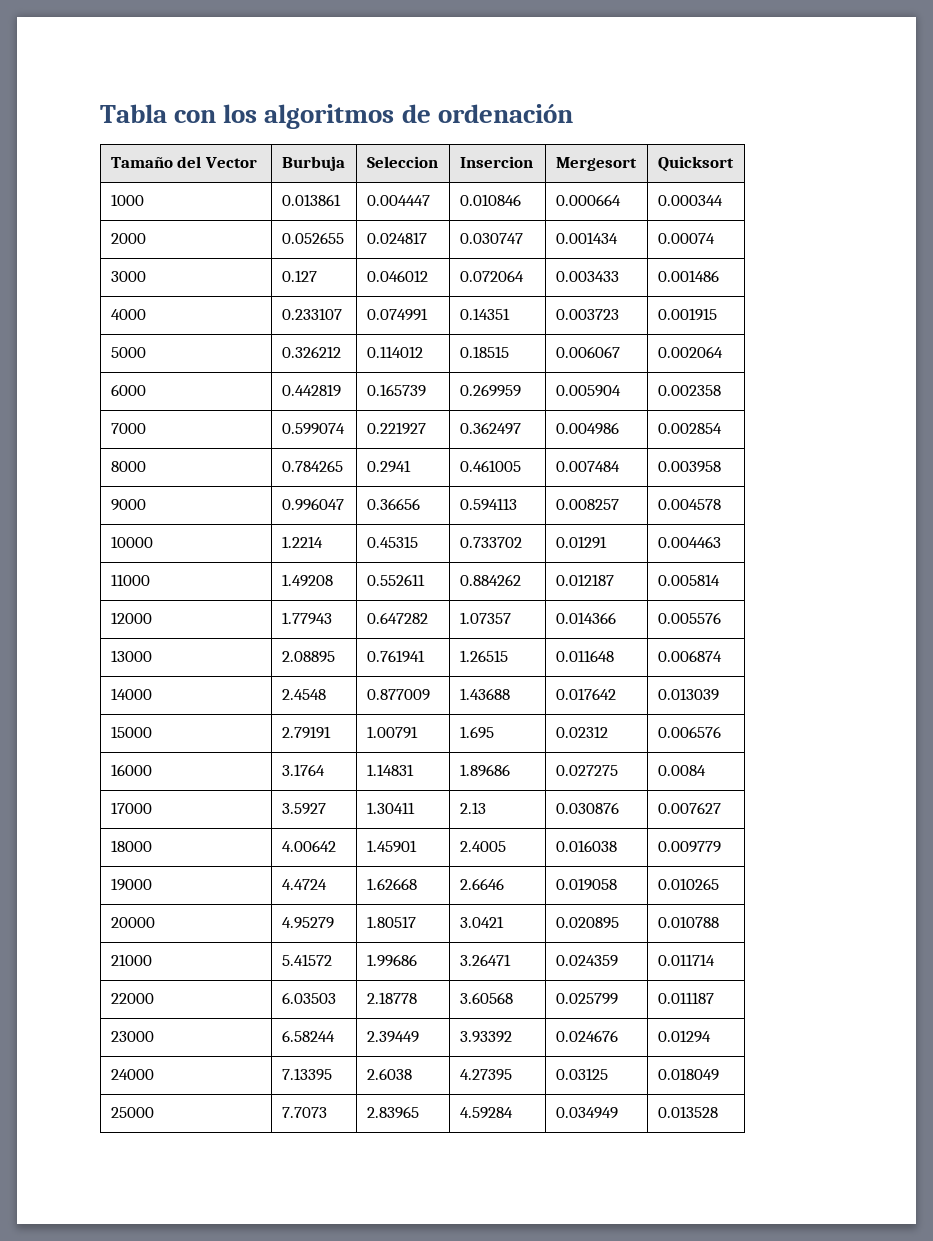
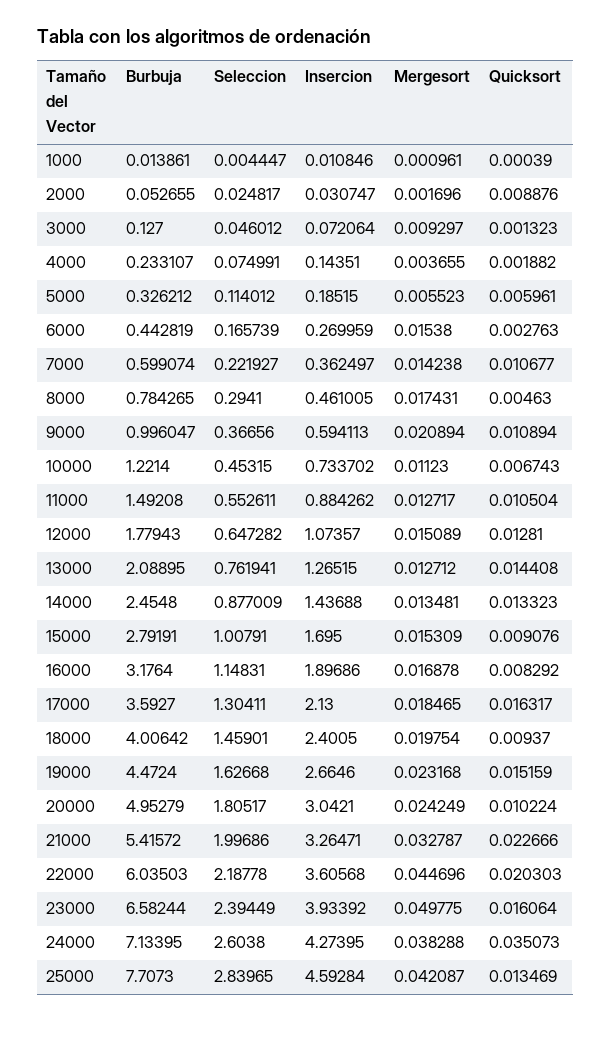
[555,194,621,206] [657,195,723,206] 0.000664 | 0.000344 -> [393,154,462,166] [488,154,552,166] 0.000961 | 0.00039
[555,232,618,244] [657,233,715,244] 0.001434 | 0.00074 -> [393,188,461,200] [488,188,558,200] 0.001696 | 0.008876
[555,271,619,282] [657,270,719,282] 0.003433 | 0.001486 -> [393,222,463,234] [488,222,558,234] 0.009297 | 0.001323
[555,309,619,320] [657,308,717,321] 0.003723 | 0.001915 -> [393,256,465,268] [488,256,556,268] 0.003655 | 0.001882
[555,346,620,358] [657,346,723,358] 0.006067 | 0.002064 -> [393,290,465,302] [488,290,556,302] 0.005523 | 0.005961
[555,385,621,397] [657,385,721,396] 0.005904 | 0.002358 -> [393,324,452,336] [488,324,559,336] 0.01538 | 0.002763
[555,422,619,435] [657,423,722,434] 0.004986 | 0.002854 -> [393,358,462,370] [488,358,554,370] 0.014238 | 0.010677
[555,461,620,472] [657,461,721,473] 0.007484 | 0.003958 -> [393,392,458,404] [488,392,552,404] 0.017431 | 0.00463
[555,499,619,510] [657,499,721,510] 0.008257 | 0.004578 -> [393,426,465,438] [488,426,557,438] 0.020894 | 0.010894
[555,536,607,549] [657,536,721,548] 0.01291 | 0.004463 -> [393,460,449,472] [488,460,560,472] 0.01123 | 0.006743
[555,574,614,586] [657,574,720,586] 0.012187 | 0.005814 -> [393,494,455,506] [488,494,558,506] 0.012717 | 0.010504
[555,612,616,624] [657,612,721,624] 0.014366 | 0.005576 -> [393,528,461,540] [488,528,543,540] 0.015089 | 0.01281
[555,650,614,662] [657,650,722,662] 0.011648 | 0.006874 -> [393,562,456,574] [488,562,558,574] 0.012712 | 0.014408
[555,688,616,700] [657,688,719,701] 0.017642 | 0.013039 -> [393,596,459,608] [488,596,558,608] 0.013481 | 0.013323
[555,726,608,738] [657,726,721,738] 0.02312 | 0.006576 -> [393,630,462,642] [488,630,559,642] 0.015309 | 0.009076
[555,765,618,776] [657,765,706,776] 0.027275 | 0.0084 -> [393,664,459,676] [488,664,559,676] 0.016878 | 0.008292
[555,802,619,814] [657,802,721,814] 0.030876 | 0.007627 -> [393,698,461,710] [488,698,552,710] 0.018465 | 0.016317
[555,840,617,852] [657,841,721,853] 0.016038 | 0.009779 -> [393,732,460,744] [488,732,550,744] 0.019754 | 0.00937
[555,878,617,891] [657,878,719,890] 0.019058 | 0.010265 -> [393,766,461,778] [488,766,552,778] 0.023168 | 0.015159
[555,917,619,929] [657,916,719,928] 0.020895 | 0.010788 -> [393,800,465,812] [488,800,557,812] 0.024249 | 0.010224
[555,955,618,967] [657,954,715,966] 0.024359 | 0.011714 -> [393,834,462,846] [488,834,558,846] 0.032787 | 0.022666
[555,993,618,1005] [657,992,714,1004] 0.025799 | 0.011187 -> [393,868,465,880] [488,868,562,880] 0.044696 | 0.020303
[555,1030,618,1042] [657,1030,711,1043] 0.024676 | 0.01294 -> [393,902,462,914] [488,902,557,914] 0.049775 | 0.016064
[555,1068,608,1080] [657,1068,719,1081] 0.03125 | 0.018049 -> [393,936,464,948] [488,936,560,948] 0.038288 | 0.035073
[555,1107,618,1119] [657,1106,718,1118] 0.034949 | 0.013528 -> [393,970,464,982] [488,970,557,982] 0.042087 | 0.013469

